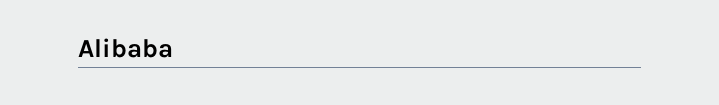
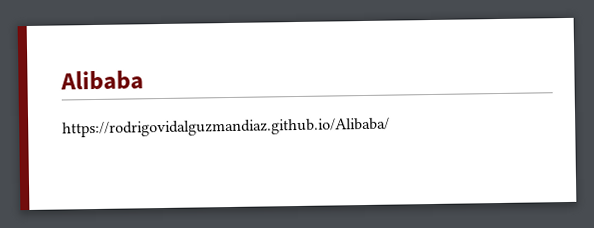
(173, 48) none -> [62,117,390,138] // https://rodrigovidalguzmandiaz.github.io/Alibaba/

